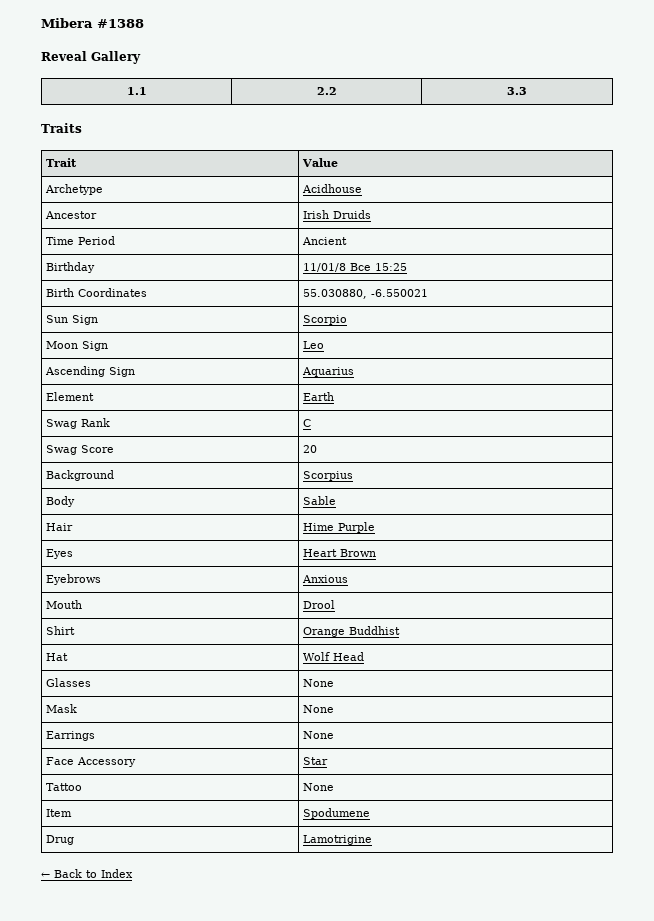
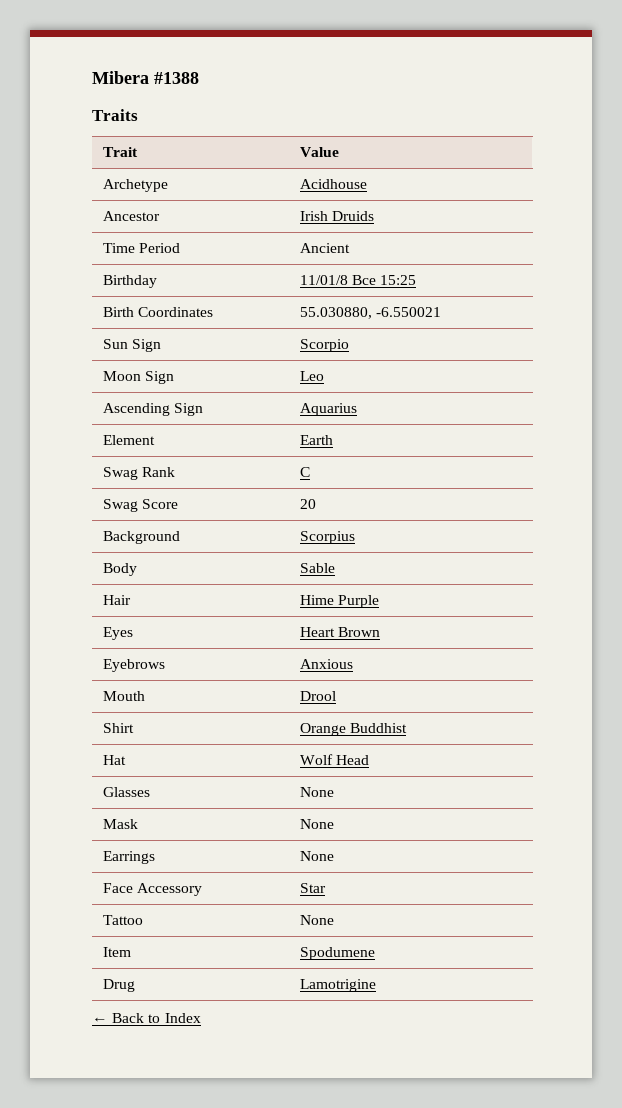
[41,51,141,64] [126,87,147,95] [316,87,337,95] [507,87,527,95] // Reveal Gallery // 1.1 | 2.2 | 3.3 -> (199, 78) none

